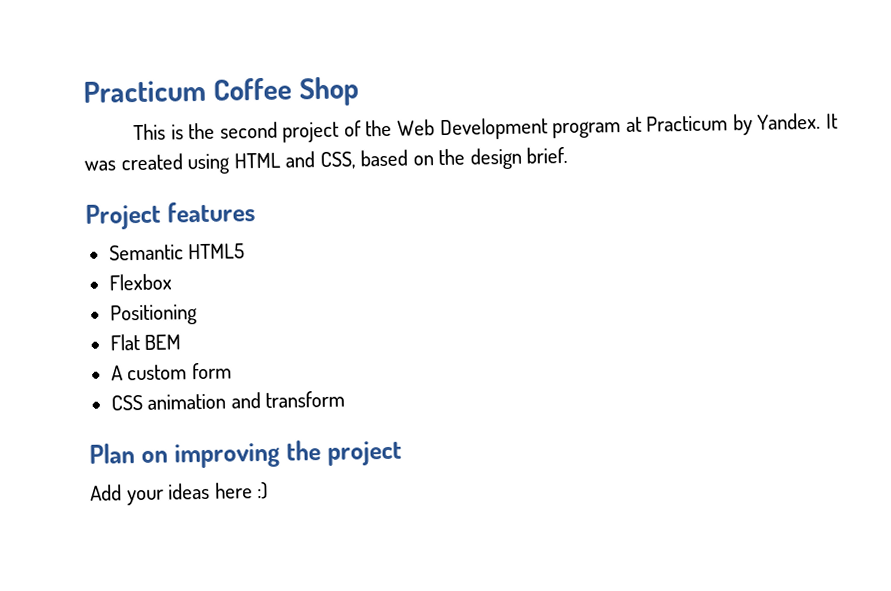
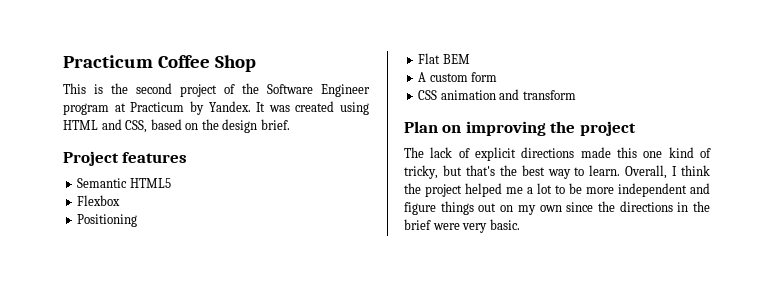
[396,117,548,141] Web Development -> [267,84,370,97] Software Engineer
[90,481,269,506] Add your ideas here :) -> [404,147,711,161] [404,165,710,179] [404,183,710,197] [404,201,710,215] [404,219,520,233] The lack of explicit directions made this one kind of tricky, but that's the best way to learn. Overall, I think the project helped me a lot to be more independent and figure things out on my own since the directions in the brief were very basic.

